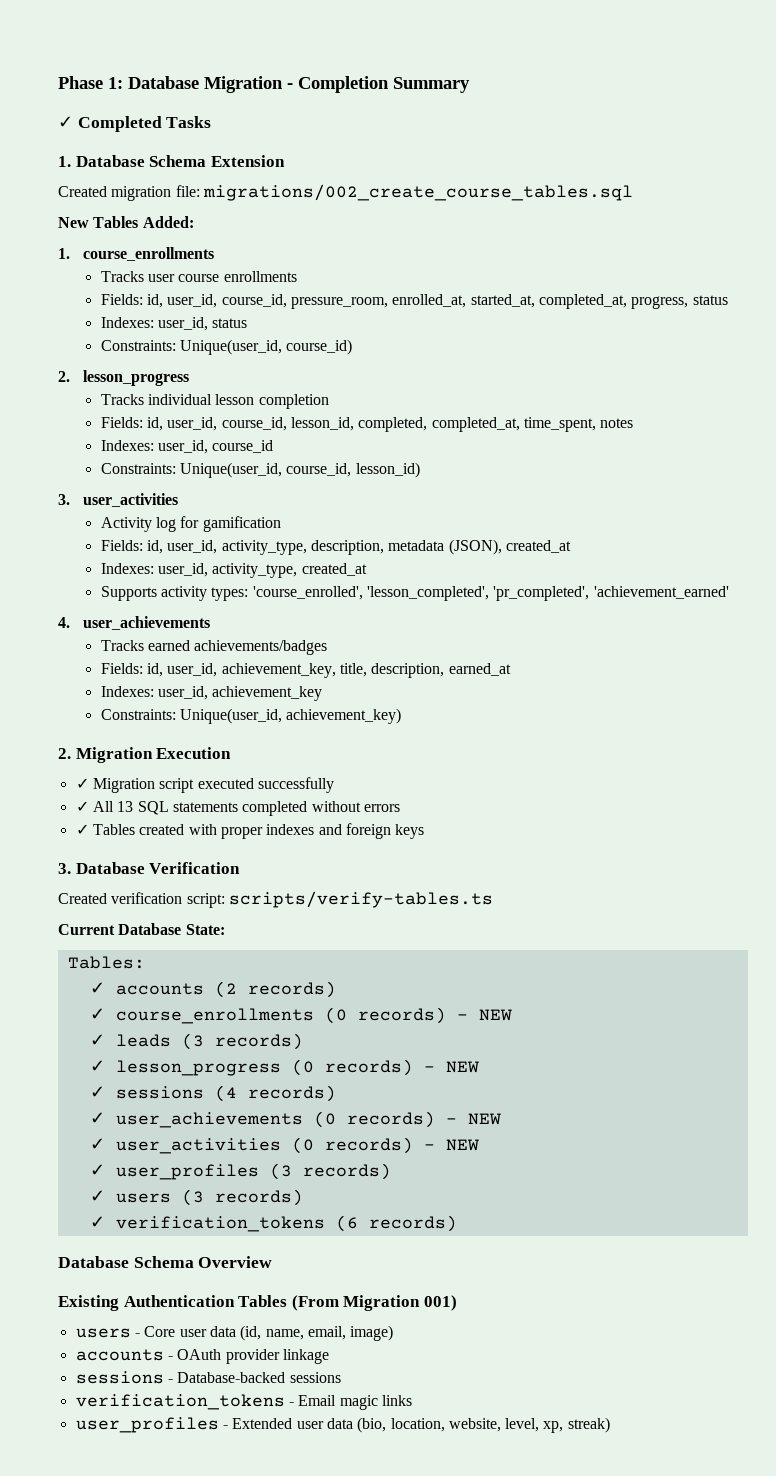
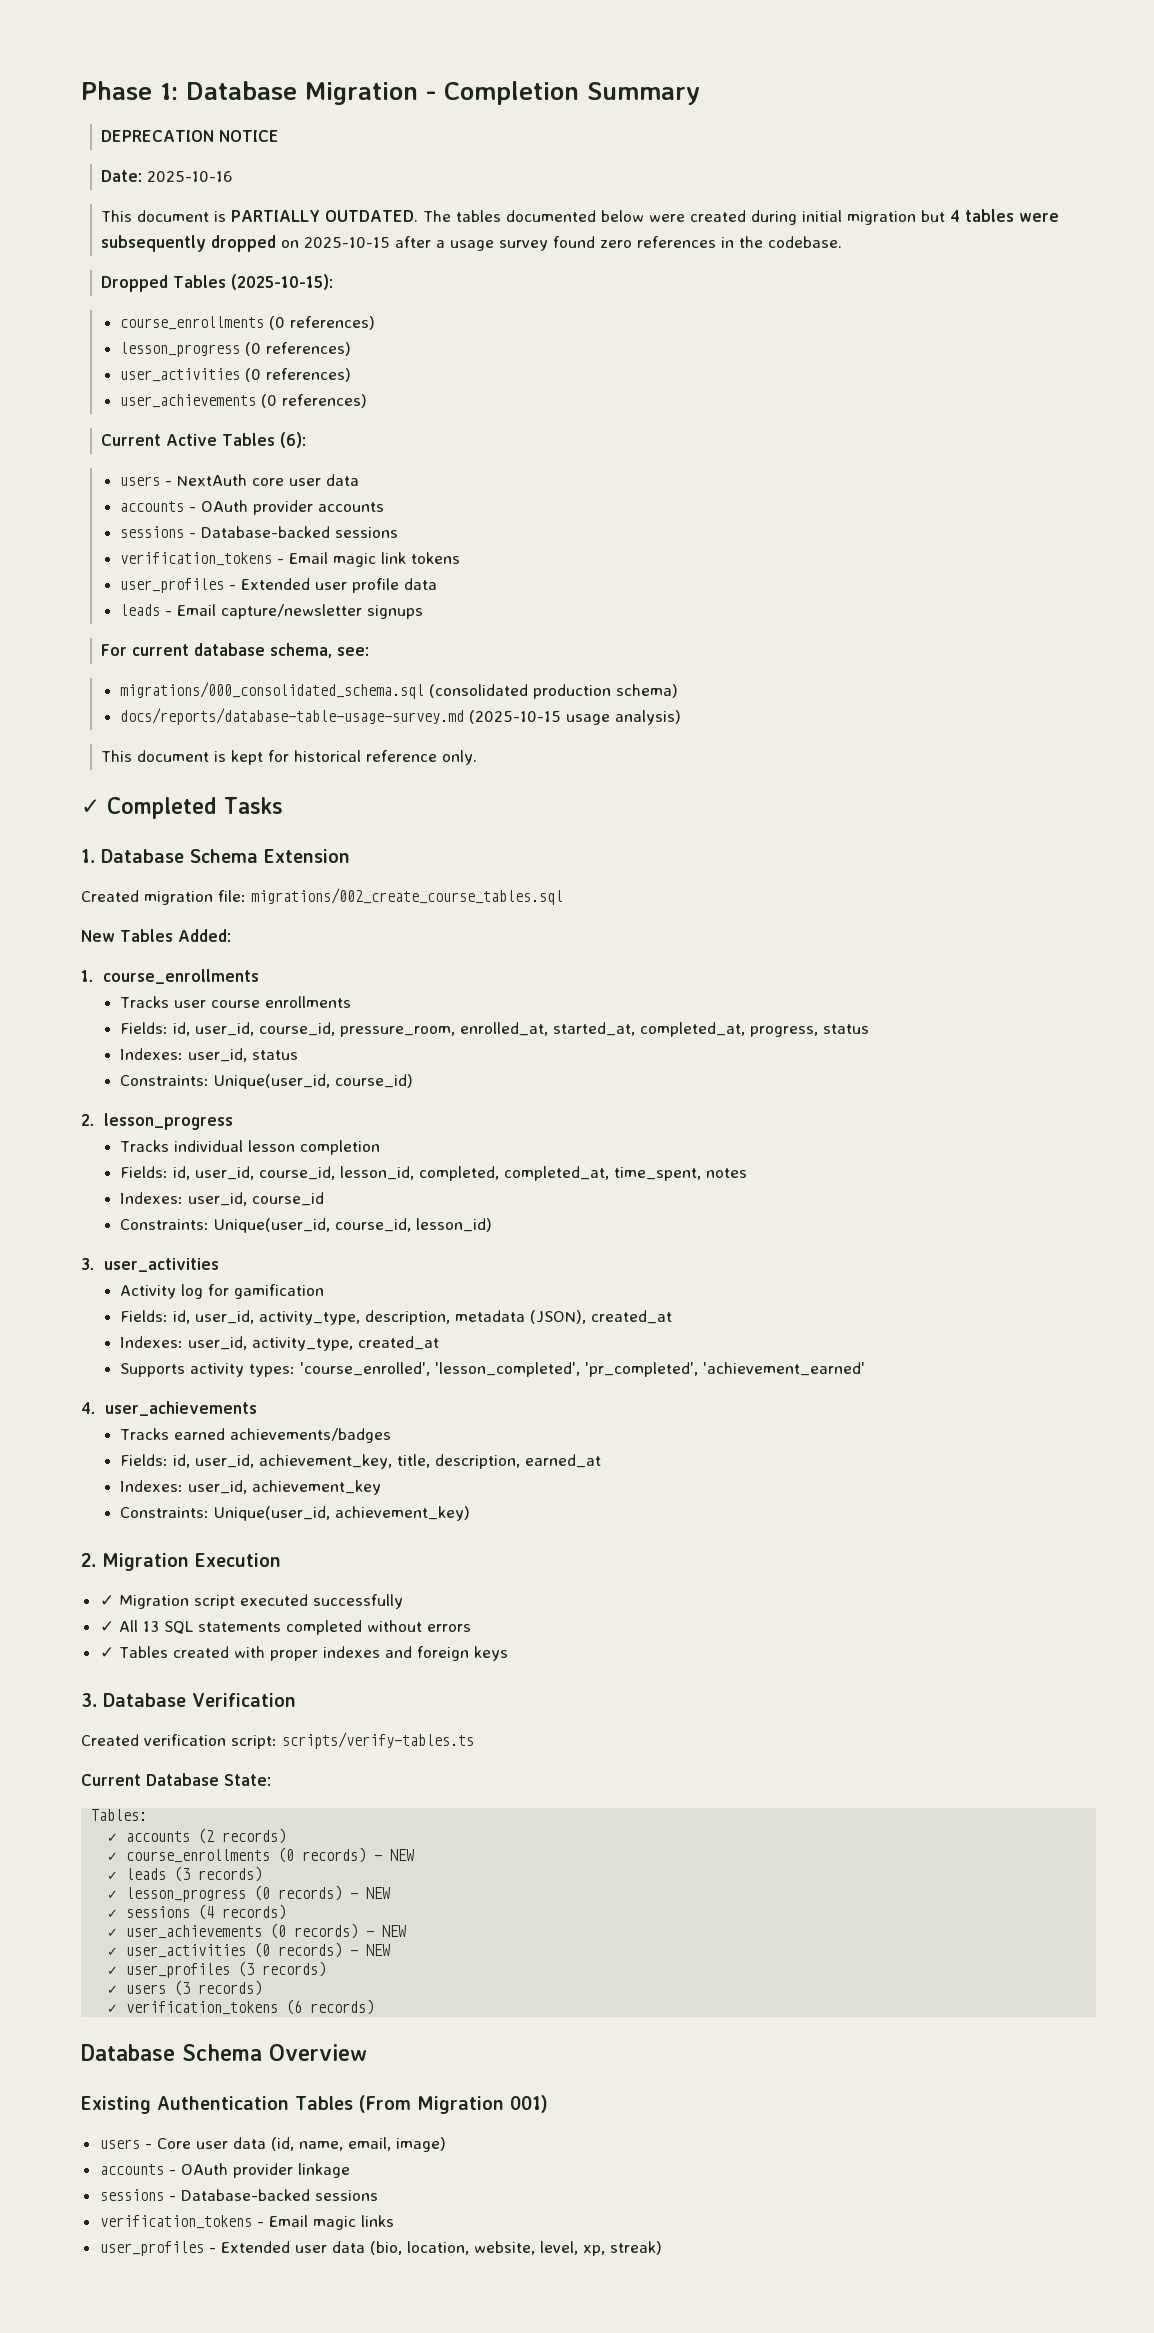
(470, 85) none -> [101,130,280,142] [101,170,233,182] [101,209,1060,225] [101,235,843,252] [101,274,334,292] [120,316,376,330] [120,342,352,357] [120,368,352,382] [120,394,368,408] [101,432,307,448] [120,474,360,486] [120,500,385,515] [120,526,399,538] [120,552,461,567] [120,578,438,593] [120,604,424,619] [101,643,370,658] [120,682,679,699] [120,708,682,725] [101,750,478,765] // DEPRECATION NOTICE // Date: 2025-10-16 // This document is PARTIALLY OUTDATED. The tables documented below were created during initial migration but 4 tables were subsequently dropped on 2025-10-15 after a usage survey found zero references in the codebase. // Dropped Tables (2025-10-15): // course_enrollments (0 references) // lesson_progress (0 references) // user_activities (0 references) // user_achievements (0 references) // Current Active Tables (6): // users - NextAuth core user data // accounts - OAuth provider accounts // sessions - Database-backed sessions // verification_tokens - Email magic link tokens // user_profiles - Extended user profile data // leads - Email capture/newsletter signups // For current database schema, see: // migrations/000_consolidated_schema.sql (consolidated production schema) // docs/reports/database-table-usage-survey.md (2025-10-15 usage analysis) // This document is kept for historical reference only.

